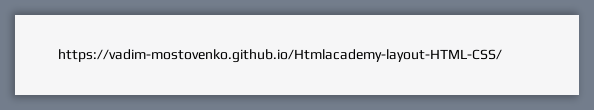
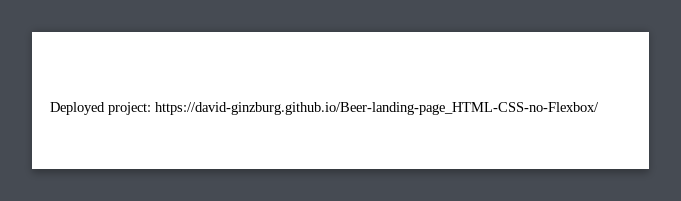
[58,49,502,63] https://vadim-mostovenko.github.io/Htmlacademy-layout-HTML-CSS/ -> [50,102,599,115] Deployed project: https://david-ginzburg.github.io/Beer-landing-page_HTML-CSS-no-Flexbox/

